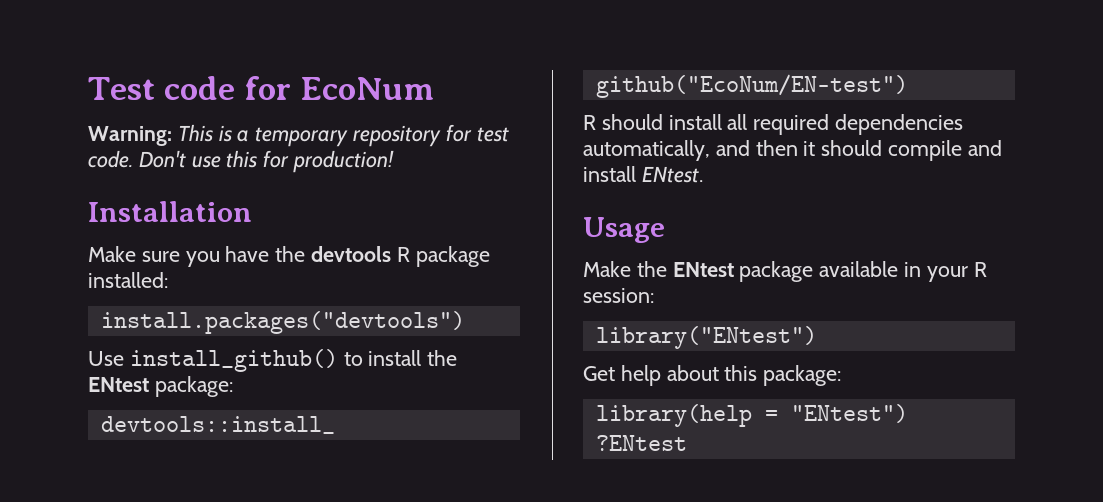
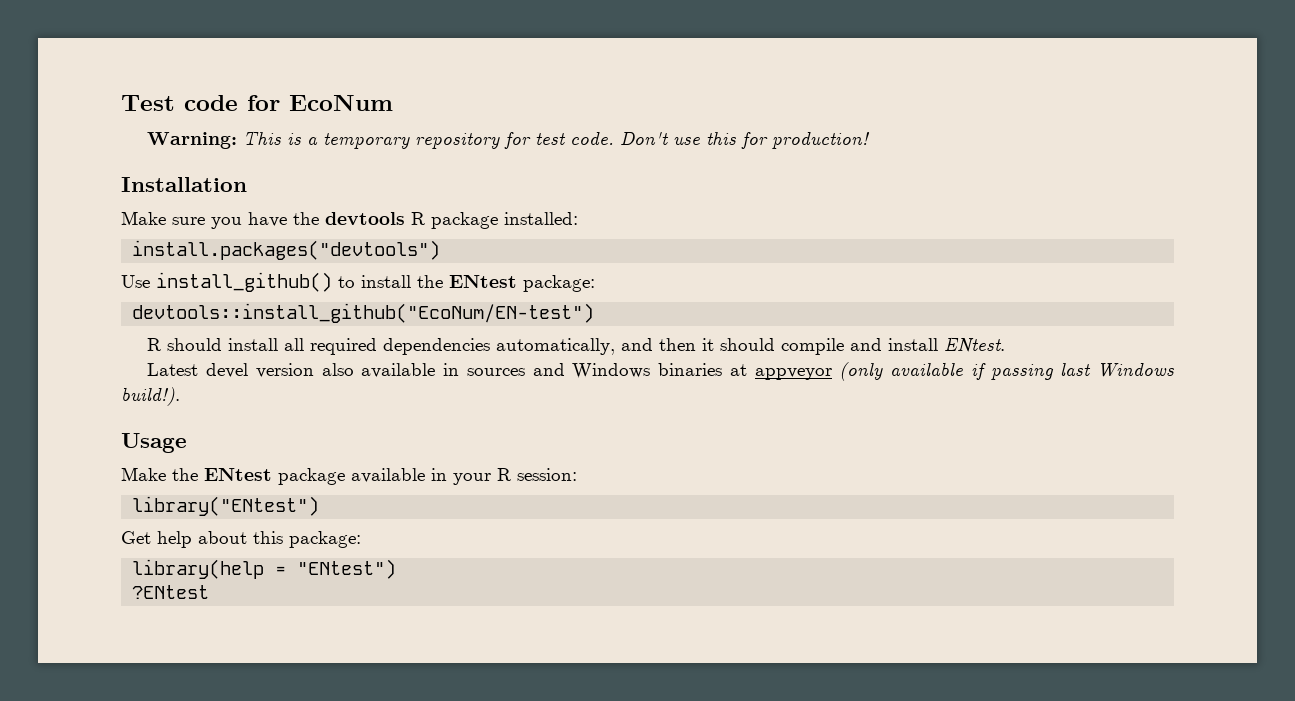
(703, 174) none -> [147,362,1174,381] [121,387,180,406] // Latest devel version also available in sources and Windows binaries at appveyor (only available if passing last Windows build!).

